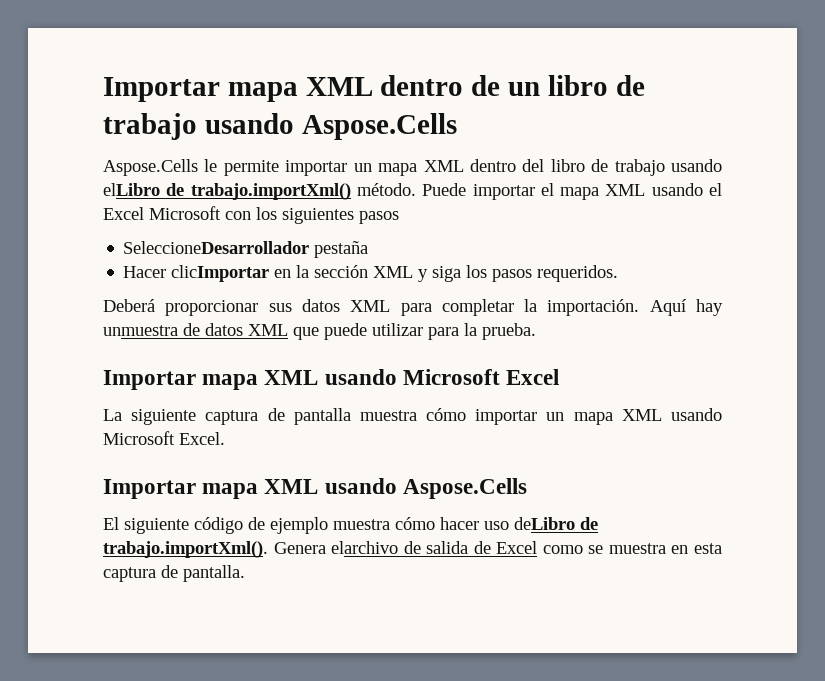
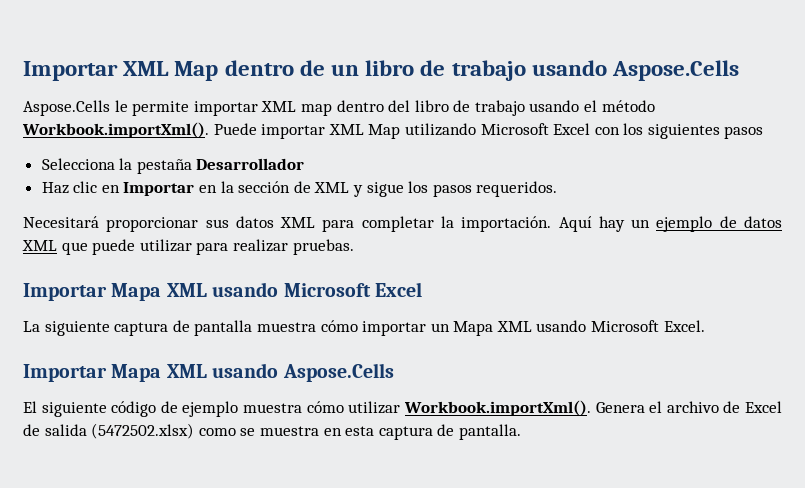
[103,77,373,102] Importar mapa XML -> [23,61,219,81] Importar XML Map
[353,160,464,176] un mapa XML -> [261,101,332,116] XML map
[103,183,722,200] [103,206,221,220] elLibro de trabajo.importXml() método. Puede importar el mapa XML usando el Excel Microsoft -> [584,100,655,112] [22,122,591,139] el método Workbook.importXml(). Puede importar XML Map utilizando Microsoft Excel
[123,241,310,254] SeleccioneDesarrollador -> [41,158,133,170] Selecciona la
[123,265,270,282] // Hacer clicImportar -> [196,158,305,170] [41,181,195,196] Desarrollador // Haz clic en Importar
(369, 271) none -> [293,181,311,193] de
[432,266,462,282] siga -> [366,182,404,197] sigue
[103,299,155,312] Deberá -> [23,216,99,228] Necesitará
[103,325,178,336] unmuestra -> [631,216,713,232] un ejemplo
[464,323,536,340] [103,370,259,390] la prueba. // Importar mapa -> [232,239,354,255] [23,283,162,301] realizar pruebas. // Importar Mapa
[573,412,613,425] mapa -> [453,321,494,336] Mapa
[202,483,259,499] mapa -> [111,364,162,382] Mapa
[440,517,598,530] [103,541,538,558] hacer uso deLibro de trabajo.importXml(). Genera elarchivo de salida de Excel -> [348,400,783,416] [23,423,195,439] utilizar Workbook.importXml(). Genera el archivo de Excel de salida (5472502.xlsx)

